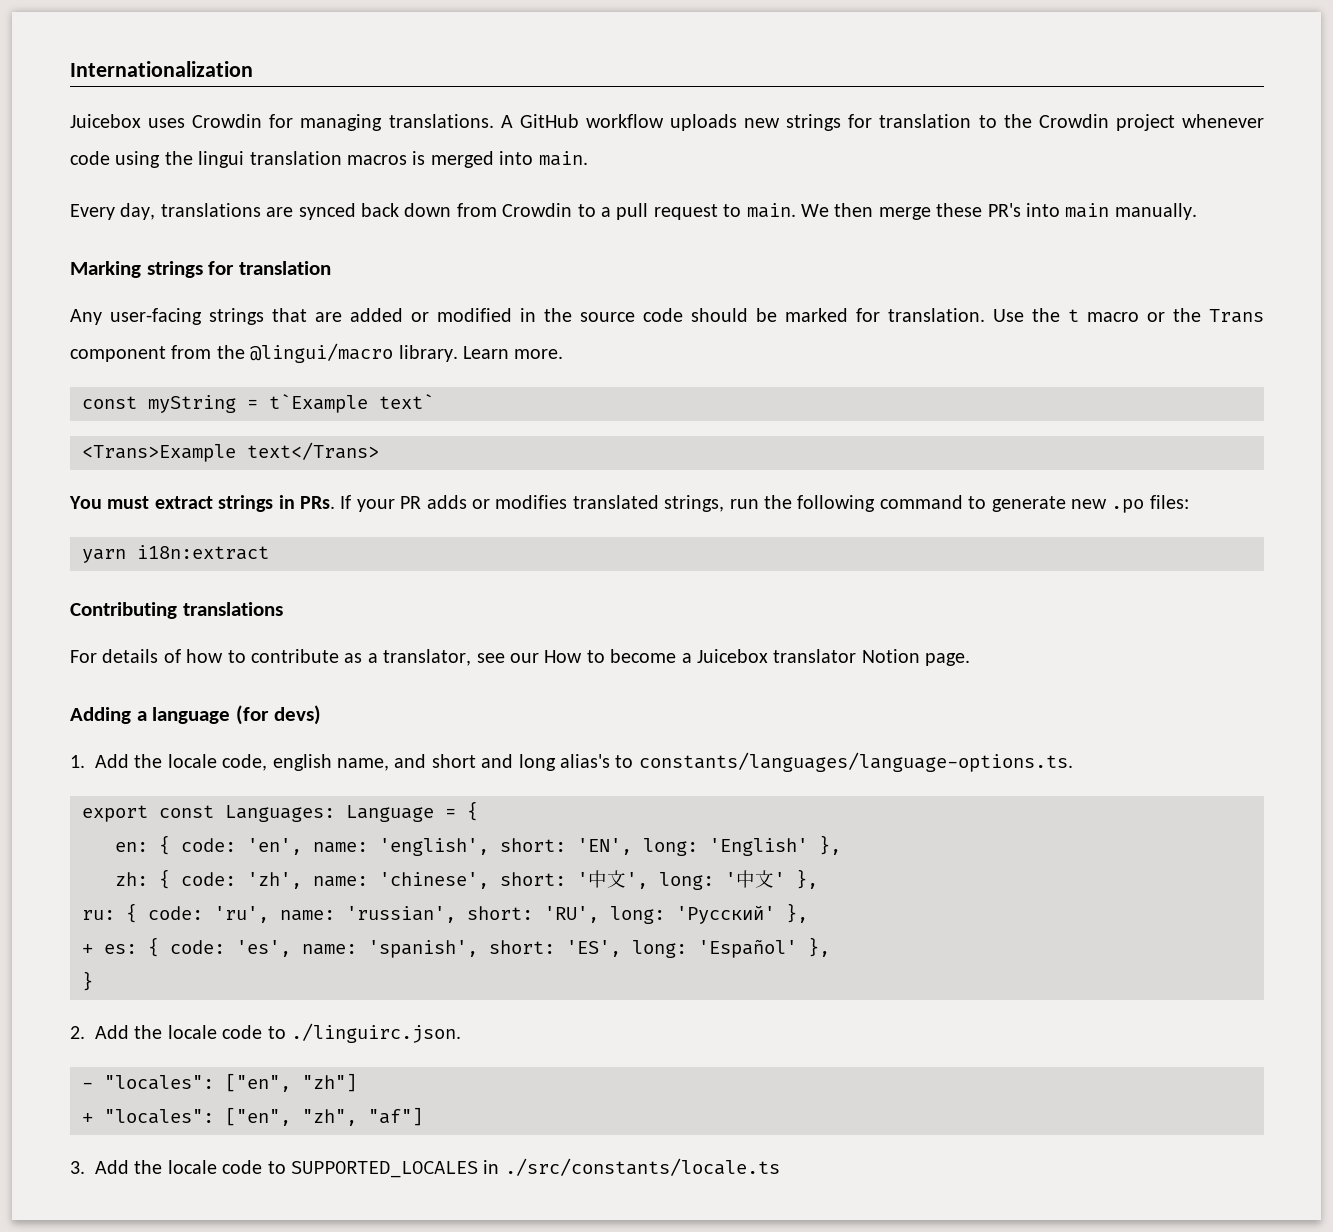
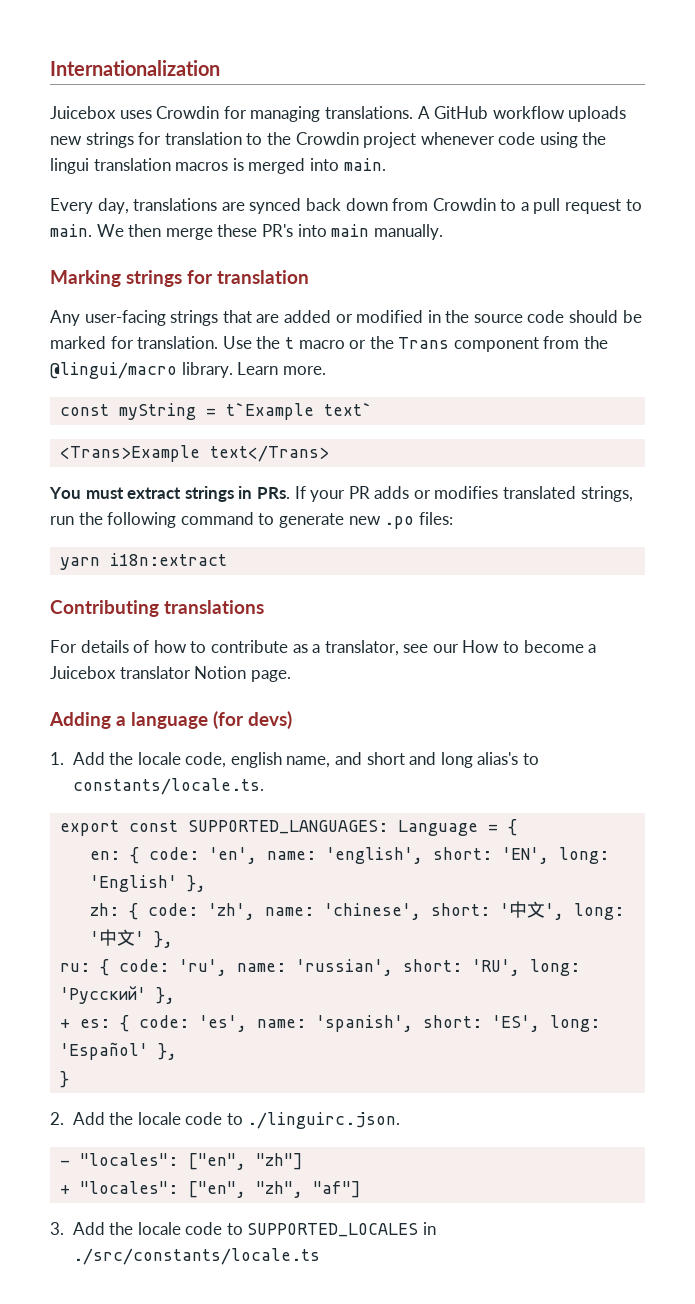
[638,752,1073,772] constants/languages/language-options.ts. -> [72,778,264,795] constants/locale.ts.
[225,805,335,822] Languages: -> [188,820,389,834] SUPPORTED_LANGUAGES:

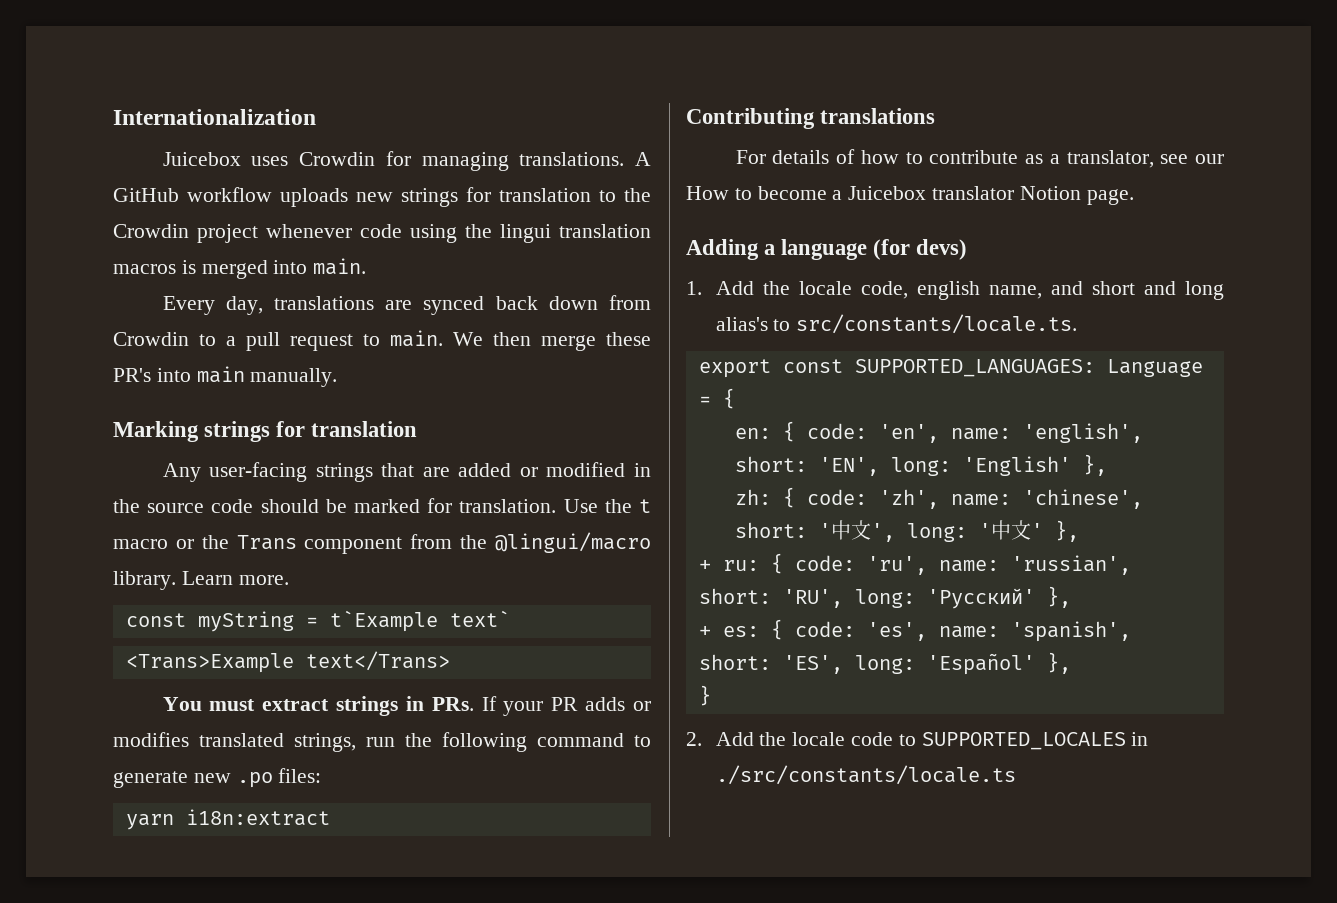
[72,778,264,795] constants/locale.ts. -> [796,314,1078,334] src/constants/locale.ts.
(174, 939) none -> [698,560,711,571] +
[247,1112,401,1129] [60,1153,304,1170] [60,1181,362,1198] [50,1222,243,1235] ./linguirc.json. // - "locales": ["en", "zh"] // + "locales": ["en", "zh", "af"] // 3. Add the locale code to -> (916, 740) none

